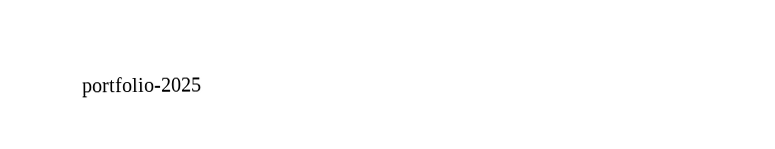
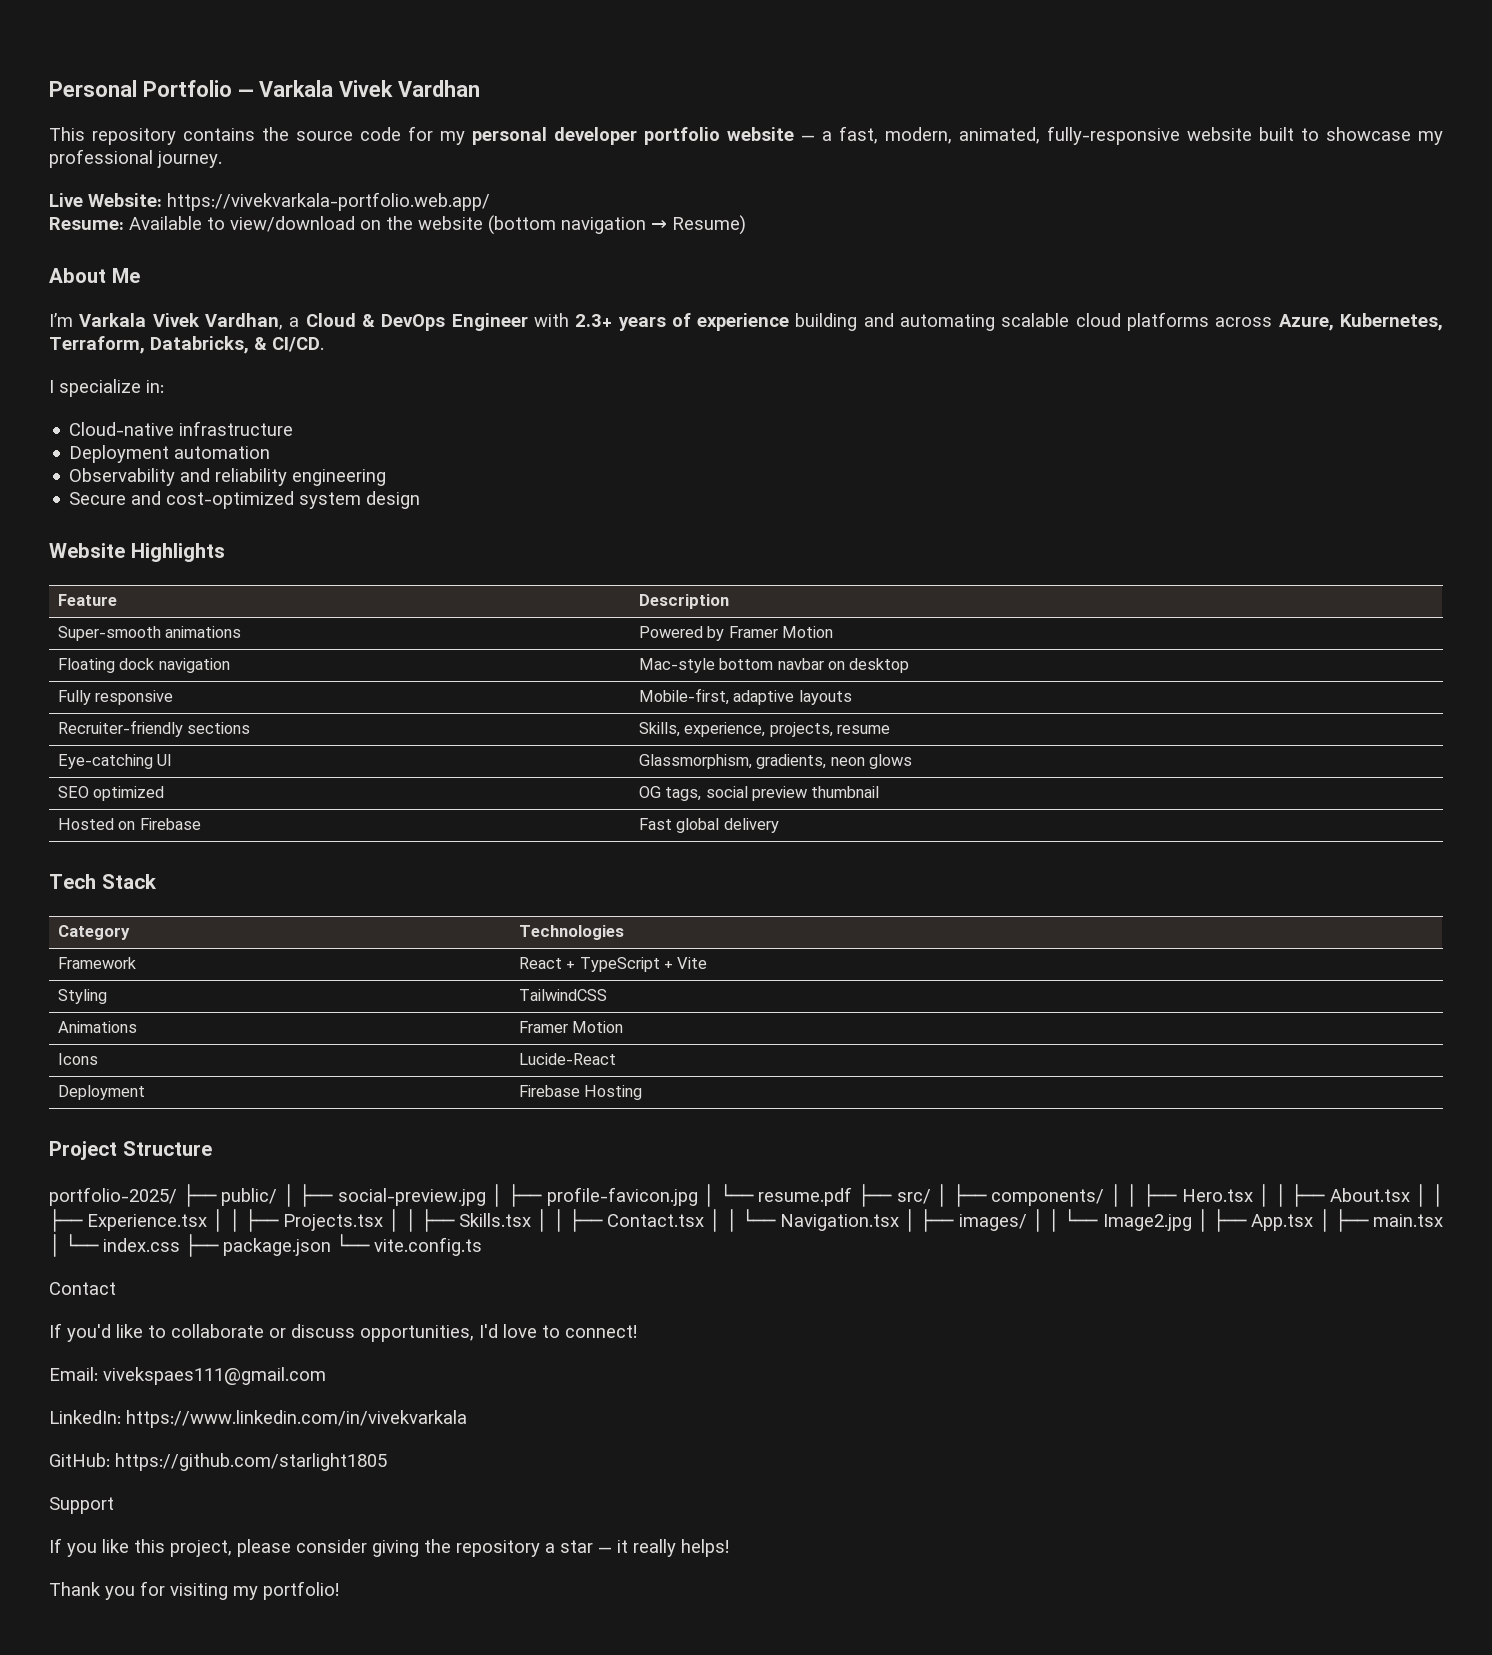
[82,76,202,98] portfolio-2025 -> [49,80,481,97] [49,126,1443,145] [49,149,222,168] [49,192,490,211] [49,215,746,235] [49,268,140,283] [49,312,1443,331] [49,336,324,354] [49,379,164,397] [69,421,294,436] [69,445,271,463] [69,468,387,486] [69,491,421,509] [49,543,225,562] [57,594,117,606] [638,594,729,609] [57,626,242,641] [638,626,834,641] [57,658,230,673] [638,658,910,673] [57,690,174,705] [638,688,852,705] [57,720,251,737] [638,722,891,737] [57,754,173,769] [638,754,913,769] [57,786,165,801] [638,786,880,801] [57,818,201,830] [638,818,779,833] [49,874,157,889] [57,925,130,940] [518,925,624,940] [57,957,136,969] [518,957,708,972] [57,989,107,1004] [518,989,607,1001] [57,1021,137,1033] [518,1021,624,1033] [57,1053,98,1065] [518,1053,616,1065] [57,1085,145,1100] [518,1085,643,1100] [49,1141,212,1160] [49,1184,1444,1207] [49,1209,1444,1232] [49,1234,482,1257] [49,1282,116,1295] [49,1323,637,1342] [49,1367,326,1385] [49,1410,467,1428] [49,1453,387,1471] [49,1497,114,1514] [49,1538,729,1557] [49,1581,339,1600] Personal Portfolio — Varkala Vivek Vardhan // This repository contains the source code for my personal developer portfolio website — a fast, modern, animated, fully-responsive website built to showcase my professional journey. // Live Website: https://vivekvarkala-portfolio.web.app/ // Resume: Available to view/download on the website (bottom navigation → Resume) // About Me // I’m Varkala Vivek Vardhan, a Cloud & DevOps Engineer with 2.3+ years of experience building and automating scalable cloud platforms across Azure, Kubernetes, Terraform, Databricks, & CI/CD. // I specialize in: // Cloud-native infrastructure // Deployment automation // Observability and reliability engineering // Secure and cost-optimized system design // Website Highlights // Feature | Description // Super-smooth animations | Powered by Framer Motion // Floating dock navigation | Mac-style bottom navbar on desktop // Fully responsive | Mobile-first, adaptive layouts // Recruiter-friendly sections | Skills, experience, projects, resume // Eye-catching UI | Glassmorphism, gradients, neon glows // SEO optimized | OG tags, social preview thumbnail // Hosted on Firebase | Fast global delivery // Tech Stack // Category | Technologies // Framework | React + TypeScript + Vite // Styling | TailwindCSS // Animations | Framer Motion // Icons | Lucide-React // Deployment | Firebase Hosting // Project Structure // portfolio-2025/ ├── public/ │ ├── social-preview.jpg │ ├── profile-favicon.jpg │ └── resume.pdf ├── src/ │ ├── components/ │ │ ├── Hero.tsx │ │ ├── About.tsx │ │ ├── Experience.tsx │ │ ├── Projects.tsx │ │ ├── Skills.tsx │ │ ├── Contact.tsx │ │ └── Navigation.tsx │ ├── images/ │ │ └── Image2.jpg │ ├── App.tsx │ ├── main.tsx │ └── index.css ├── package.json └── vite.config.ts // Contact // If you'd like to collaborate or discuss opportunities, I'd love to connect! // Email: vivekspaes111@gmail.com // LinkedIn: https://www.linkedin.com/in/vivekvarkala // GitHub: https://github.com/starlight1805 // Support // If you like this project, please consider giving the repository a star — it really helps! // Thank you for visiting my portfolio!

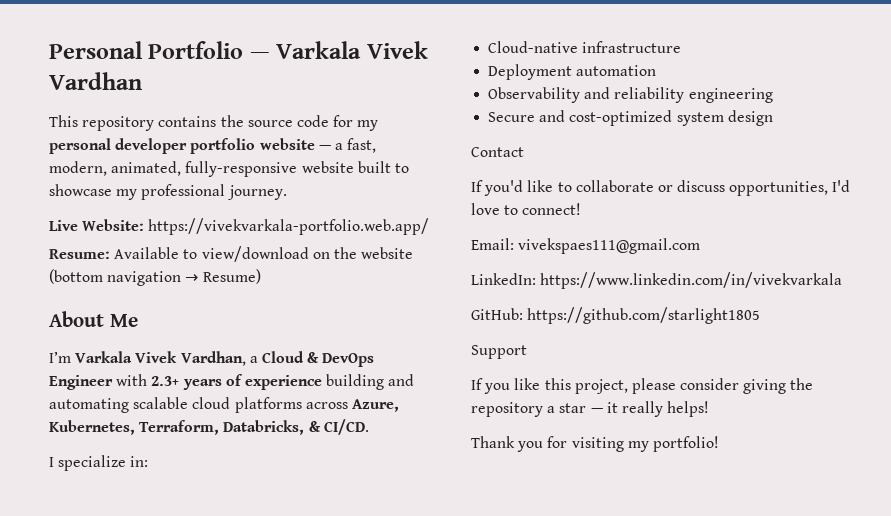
[49,543,225,562] [57,594,117,606] [638,594,729,609] [57,626,242,641] [638,626,834,641] [57,658,230,673] [638,658,910,673] [57,690,174,705] [638,688,852,705] [57,720,251,737] [638,722,891,737] [57,754,173,769] [638,754,913,769] [57,786,165,801] [638,786,880,801] [57,818,201,830] [638,818,779,833] [49,874,157,889] [57,925,130,940] [518,925,624,940] [57,957,136,969] [518,957,708,972] [57,989,107,1004] [518,989,607,1001] [57,1021,137,1033] [518,1021,624,1033] [57,1053,98,1065] [518,1053,616,1065] [57,1085,145,1100] [518,1085,643,1100] [49,1141,212,1160] [49,1184,1444,1207] [49,1209,1444,1232] [49,1234,482,1257] // Website Highlights // Feature | Description // Super-smooth animations | Powered by Framer Motion // Floating dock navigation | Mac-style bottom navbar on desktop // Fully responsive | Mobile-first, adaptive layouts // Recruiter-friendly sections | Skills, experience, projects, resume // Eye-catching UI | Glassmorphism, gradients, neon glows // SEO optimized | OG tags, social preview thumbnail // Hosted on Firebase | Fast global delivery // Tech Stack // Category | Technologies // Framework | React + TypeScript + Vite // Styling | TailwindCSS // Animations | Framer Motion // Icons | Lucide-React // Deployment | Firebase Hosting // Project Structure // portfolio-2025/ ├── public/ │ ├── social-preview.jpg │ ├── profile-favicon.jpg │ └── resume.pdf ├── src/ │ ├── components/ │ │ ├── Hero.tsx │ │ ├── About.tsx │ │ ├── Experience.tsx │ │ ├── Projects.tsx │ │ ├── Skills.tsx │ │ ├── Contact.tsx │ │ └── Navigation.tsx │ ├── images/ │ │ └── Image2.jpg │ ├── App.tsx │ ├── main.tsx │ └── index.css ├── package.json └── vite.config.ts -> (773, 118) none

